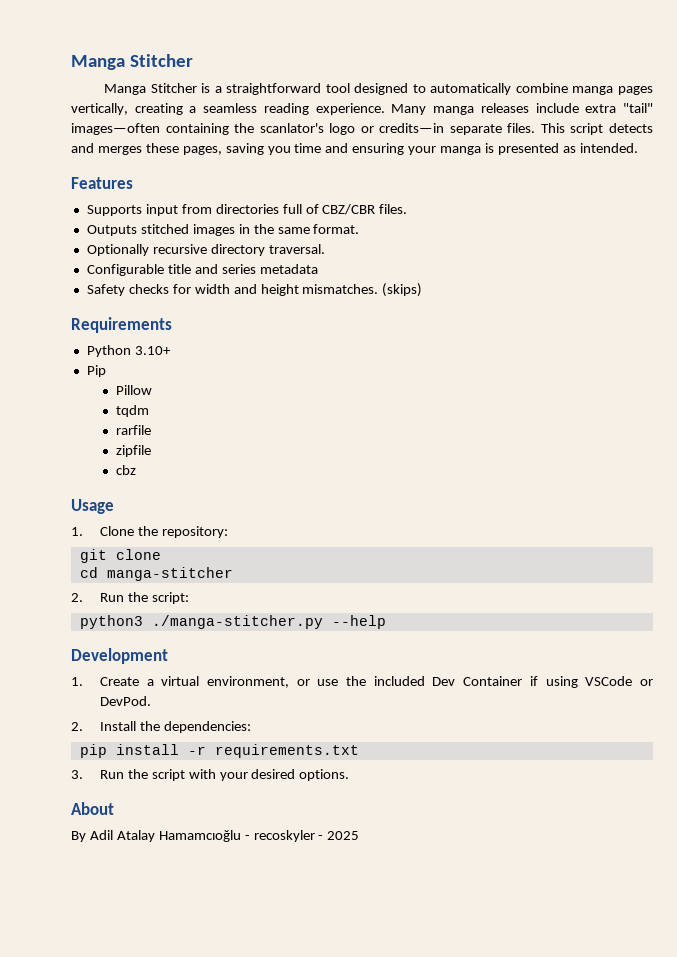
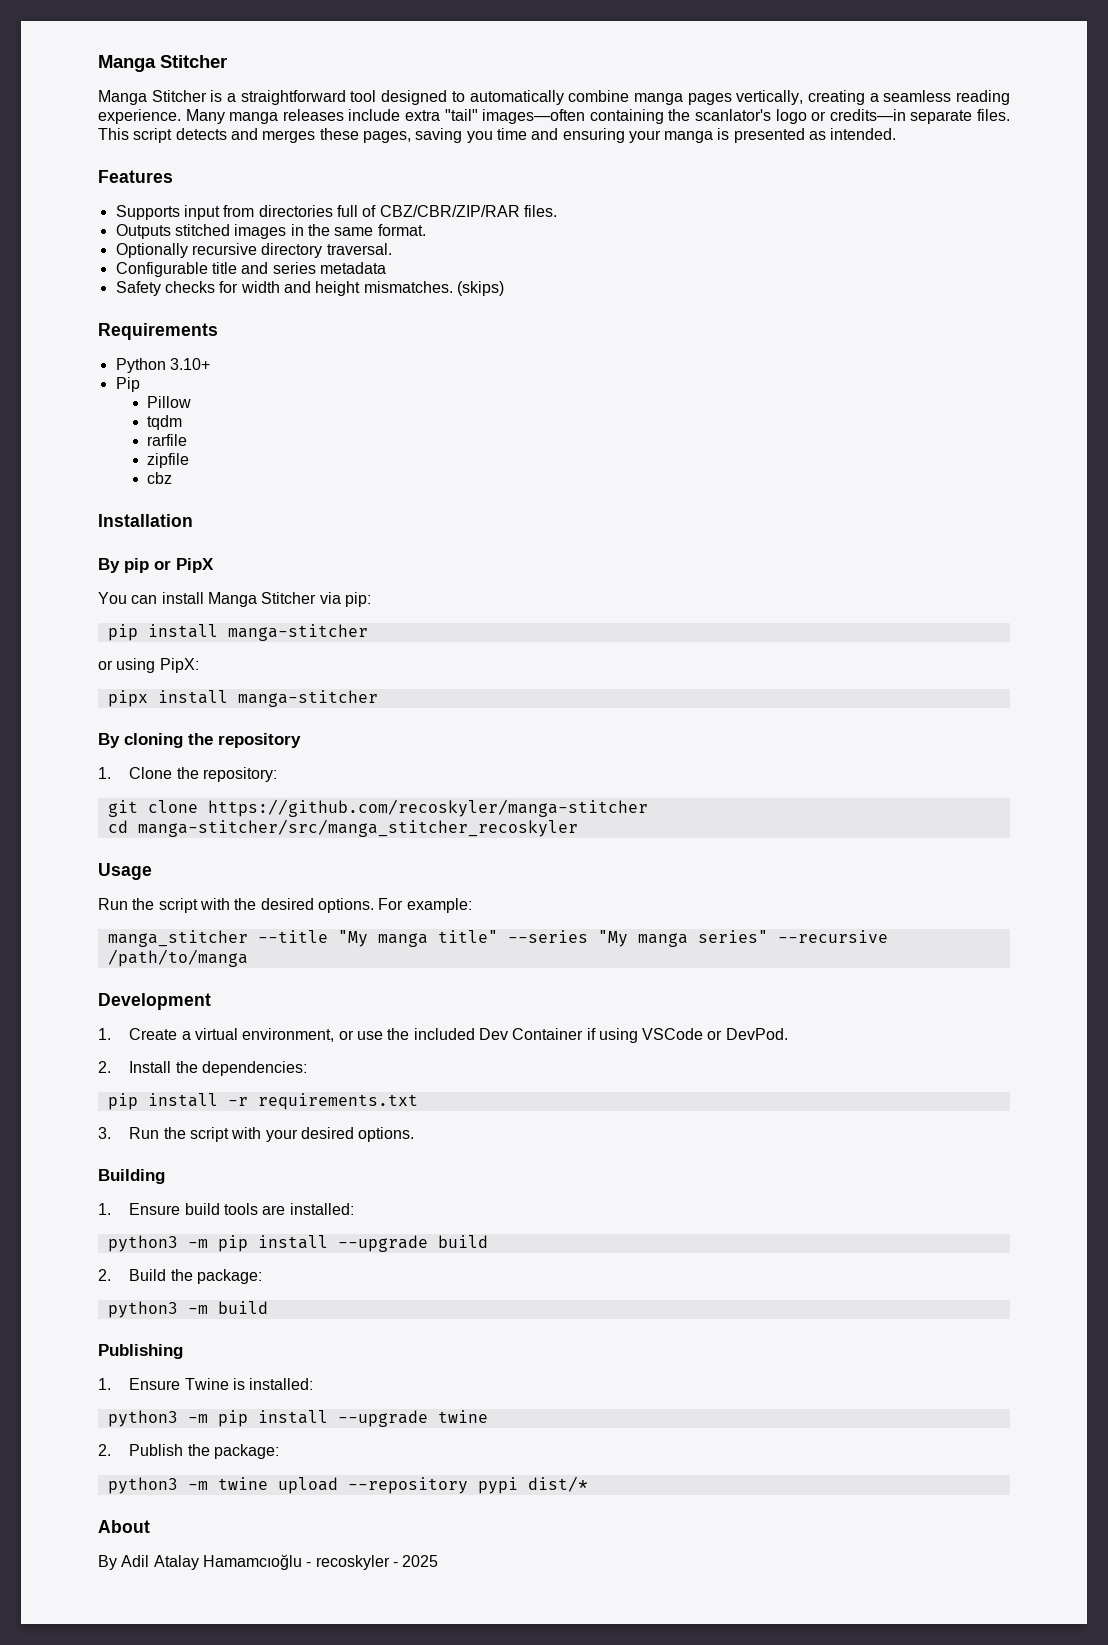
[322,204,376,215] CBZ/CBR -> [379,205,520,217] CBZ/CBR/ZIP/RAR
[71,499,114,514] Usage -> [98,514,193,527] [98,558,214,573] [98,592,371,607] [107,624,368,641] [98,658,199,673] [107,690,378,707] [98,733,301,748] Installation // By pip or PipX // You can install Manga Stitcher via pip: // pip install manga-stitcher // or using PipX: // pipx install manga-stitcher // By cloning the repository
(161, 554) none -> [207,799,648,817] https://github.com/recoskyler/manga-stitcher
[106,567,233,581] [71,592,189,604] [79,615,386,629] manga-stitcher // 2. Run the script: // python3 ./manga-stitcher.py --help -> [137,819,578,837] [98,863,152,880] [98,898,472,913] [107,930,888,947] [107,949,248,967] manga-stitcher/src/manga_stitcher_recoskyler // Usage // Run the script with the desired options. For example: // manga_stitcher --title "My manga title" --series "My manga series" --recursive /path/to/manga
(350, 775) none -> [98,1169,165,1184] [98,1203,354,1215] [107,1235,488,1252] [98,1269,262,1284] [107,1301,268,1318] [98,1344,183,1359] [98,1378,314,1390] [107,1410,488,1427] [98,1444,279,1459] [107,1476,588,1494] // Building // 1. Ensure build tools are installed: // python3 -m pip install --upgrade build // 2. Build the package: // python3 -m build // Publishing // 1. Ensure Twine is installed: // python3 -m pip install --upgrade twine // 2. Publish the package: // python3 -m twine upload --repository pypi dist/*

